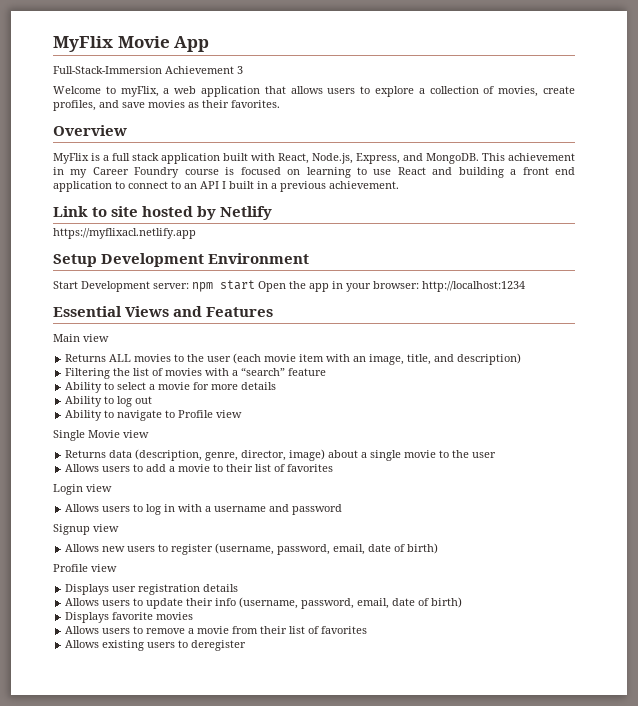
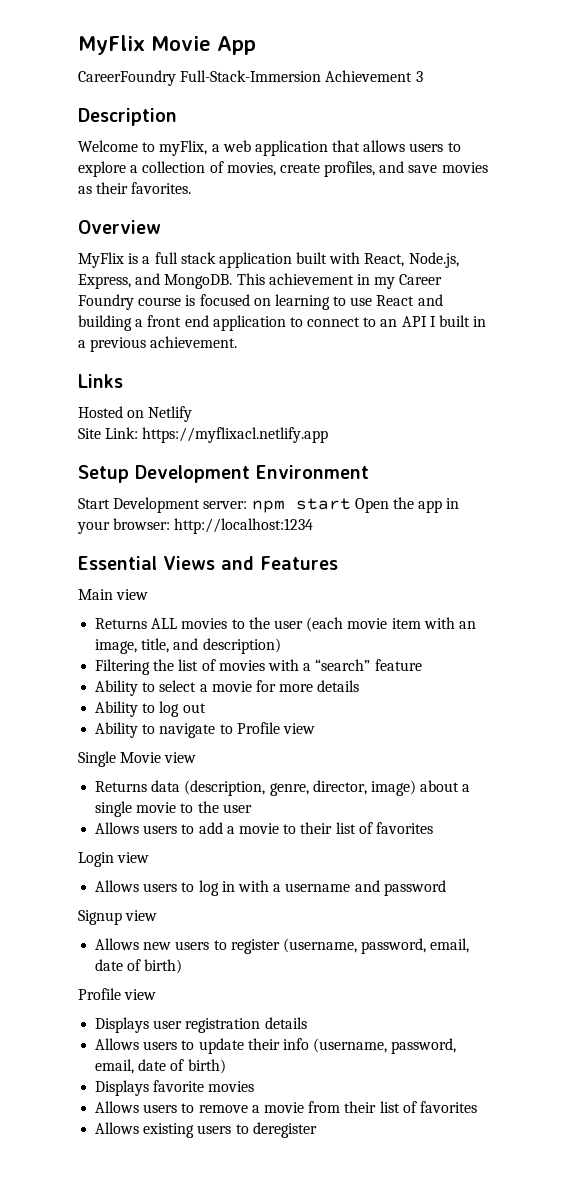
(210, 44) none -> [78,70,176,86] CareerFoundry
(243, 70) none -> [78,108,177,126] // Description
[53,206,217,220] Link to site hosted by -> [78,374,123,388] [78,406,145,418] Links // Hosted on
(273, 213) none -> [78,427,139,439] Site Link:

